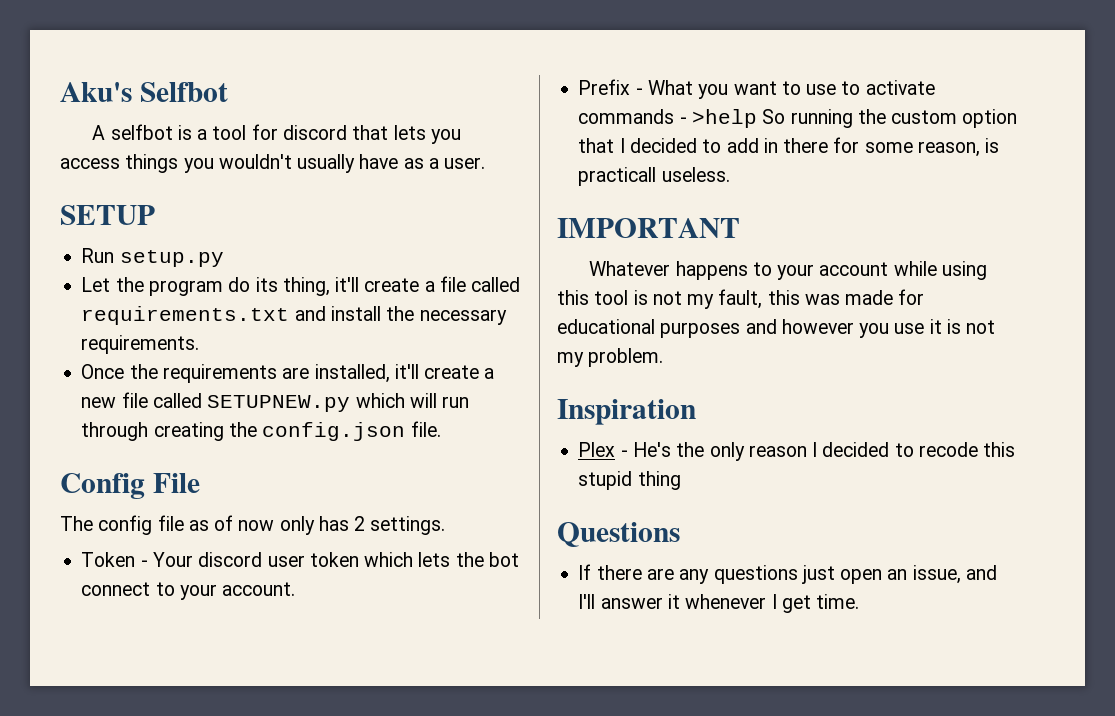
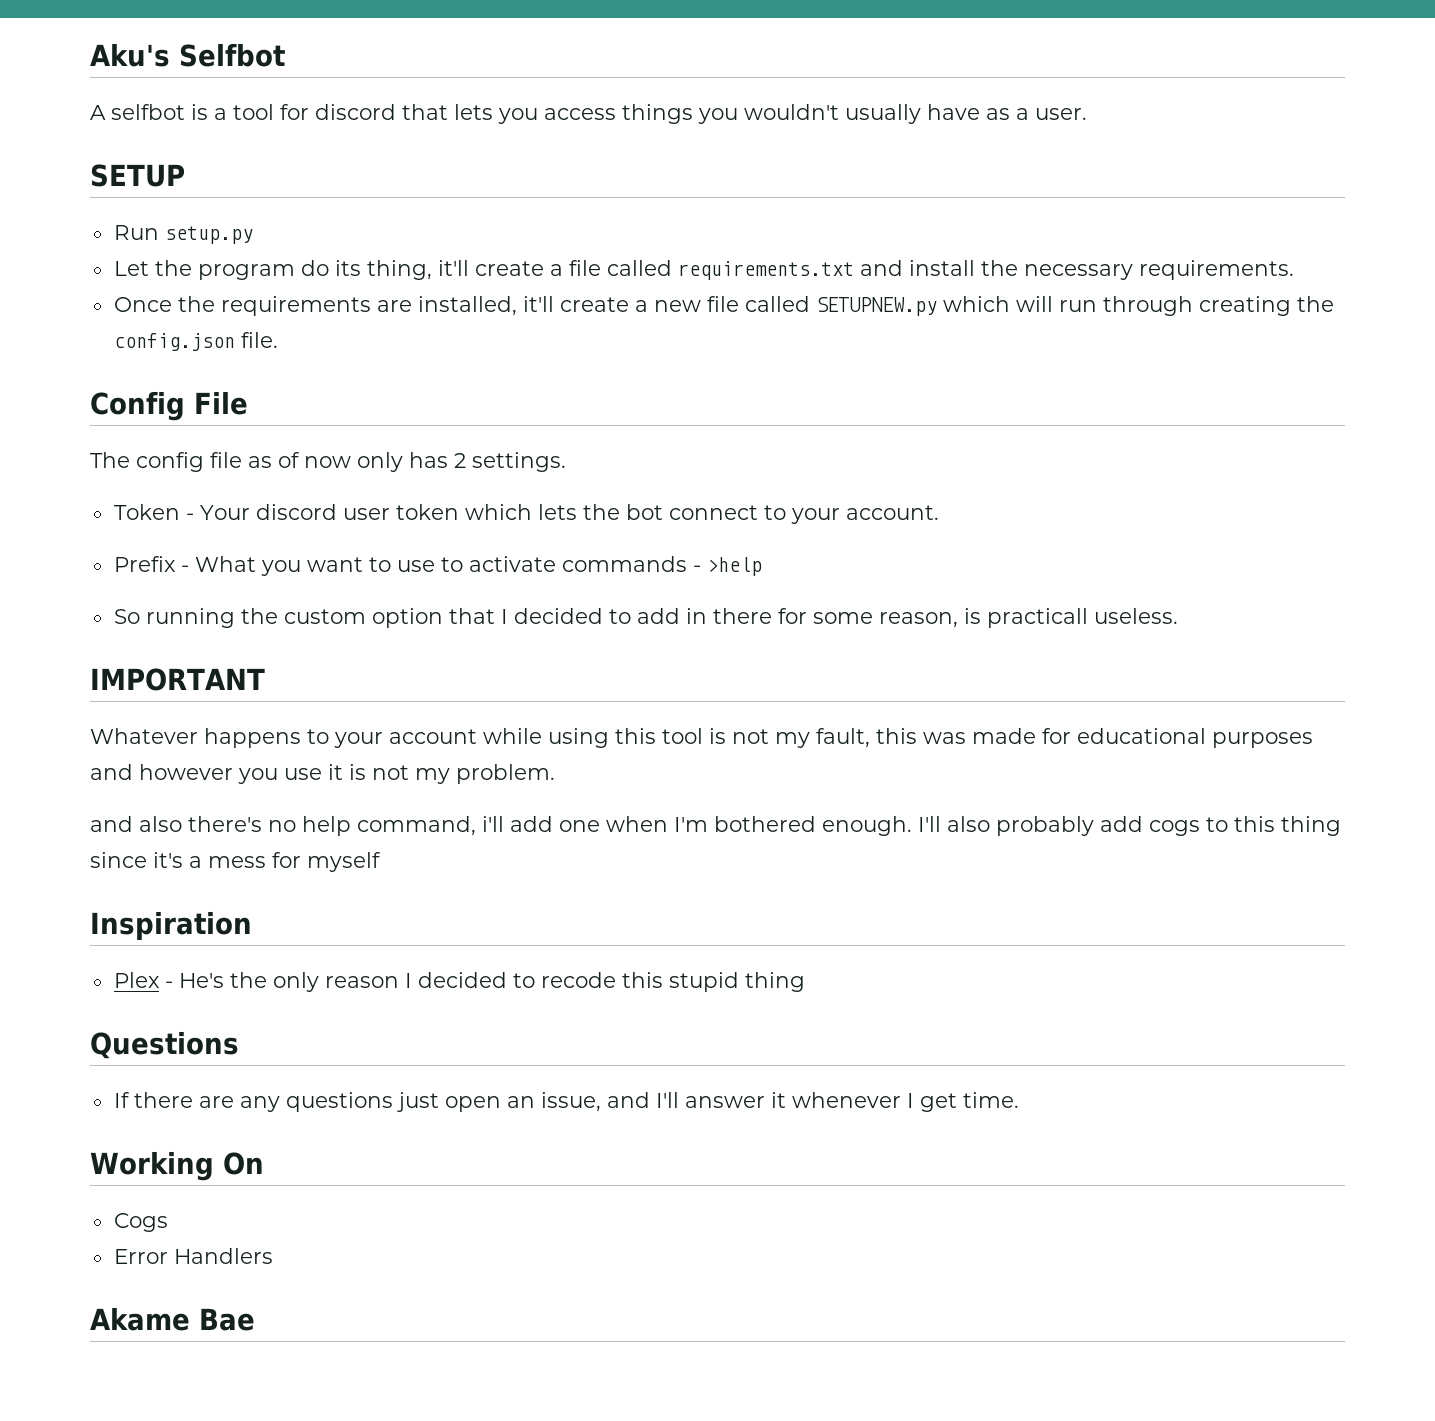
(757, 118) none -> (762, 566) //
(664, 357) none -> [90,816,1341,836] [90,852,381,872] // and also there's no help command, i'll add one when I'm bothered enough. I'll also probably add cogs to this thing since it's a mess for myself
(860, 601) none -> [90,1151,264,1181] [113,1213,168,1232] [113,1248,273,1264] [90,1307,255,1331] // Working On // Cogs // Error Handlers // Akame Bae

